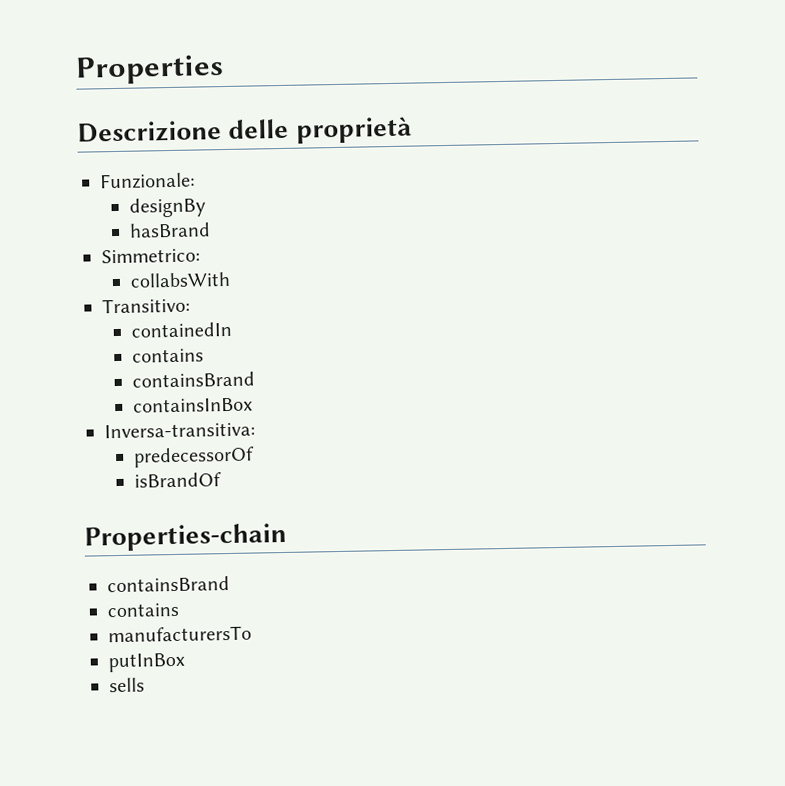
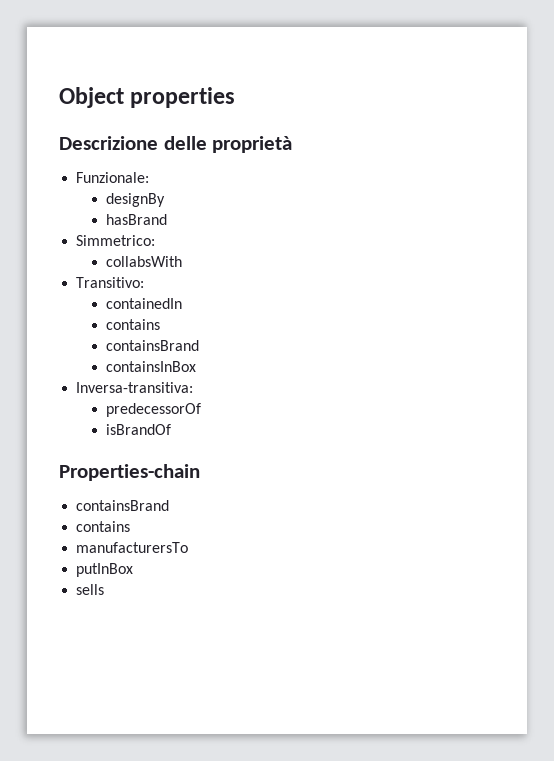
[75,54,224,85] Properties -> [59,87,236,108] Object properties

